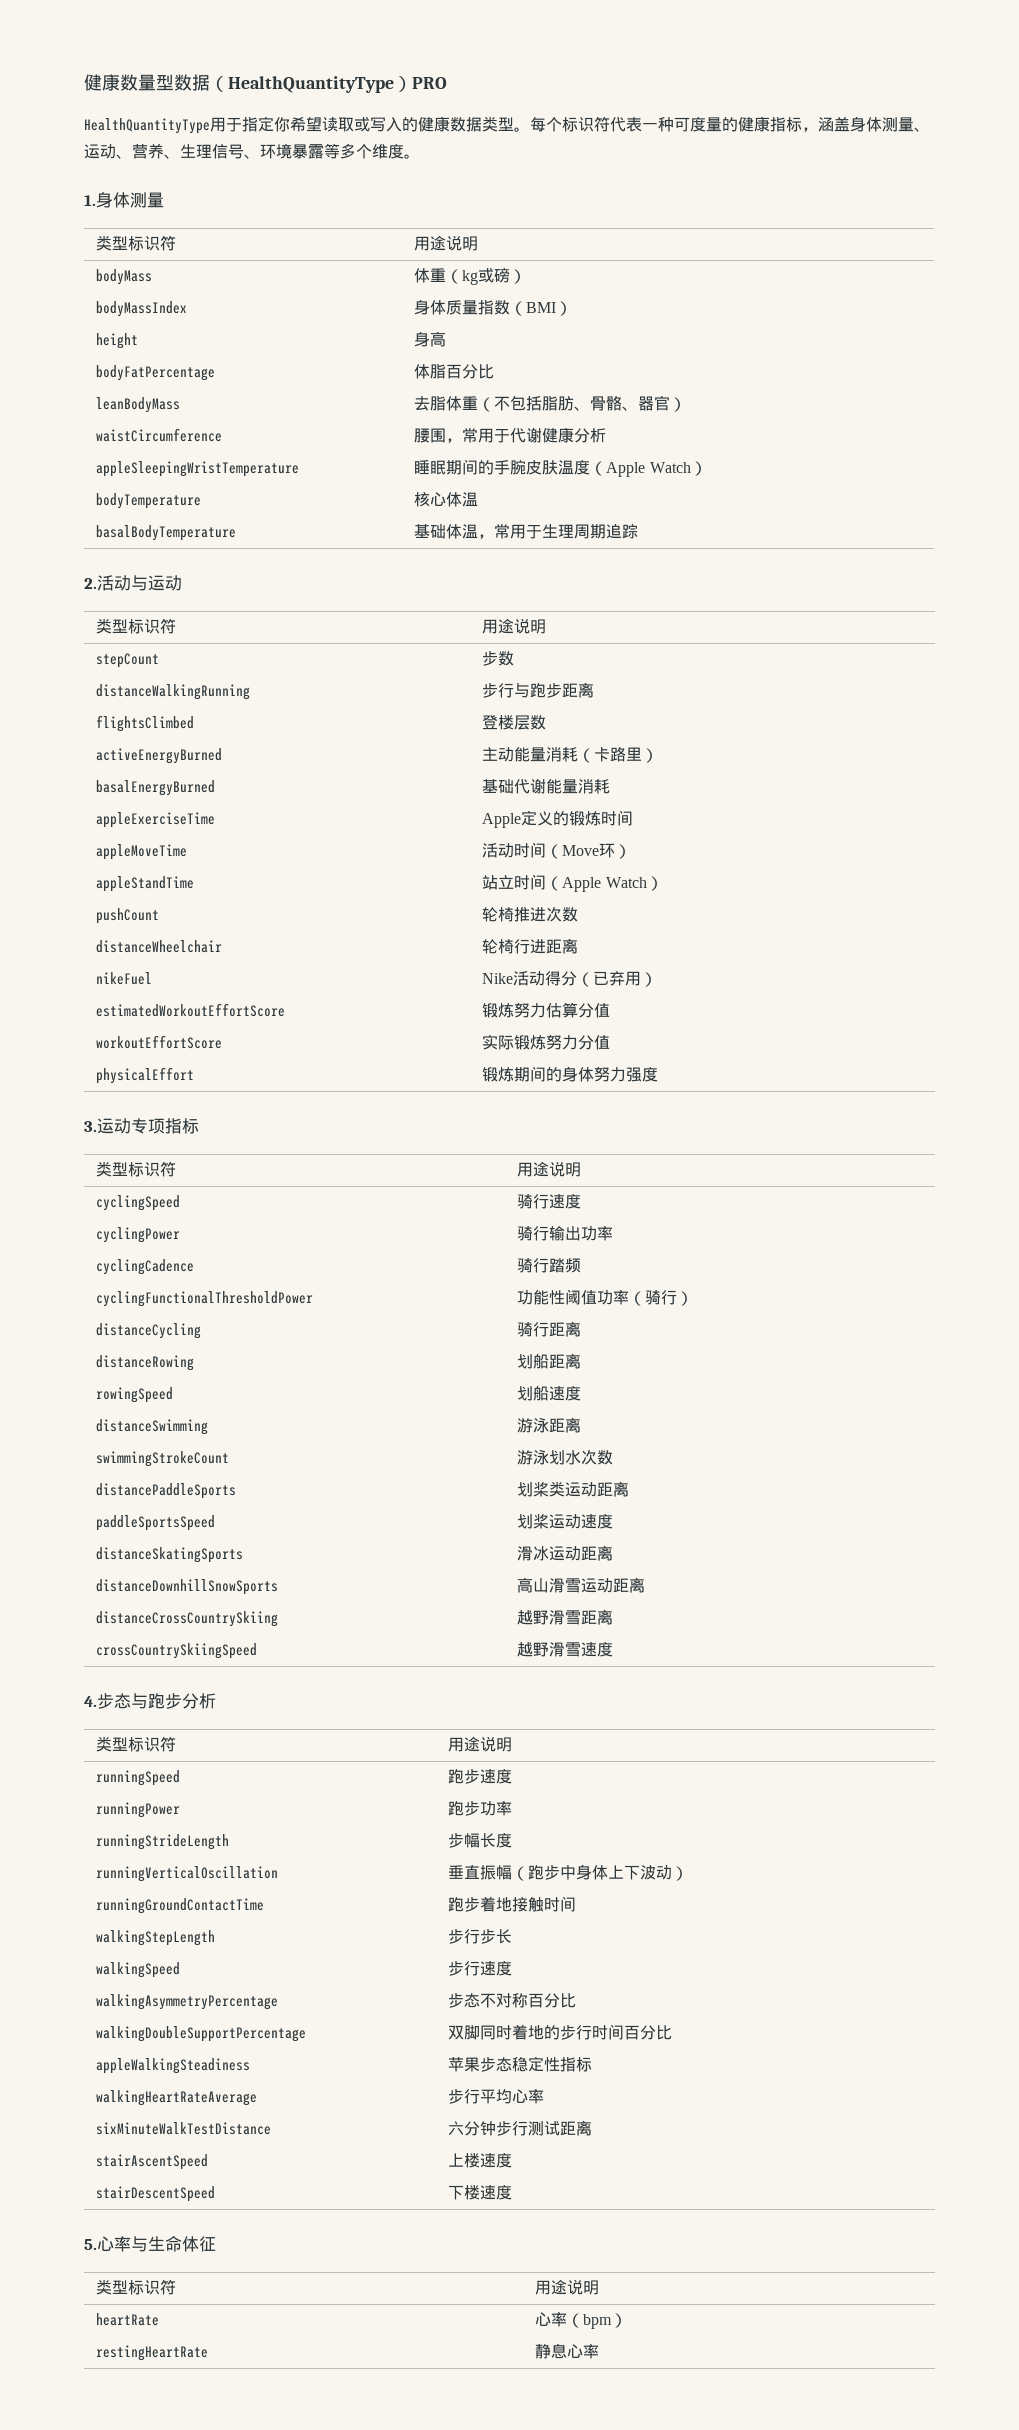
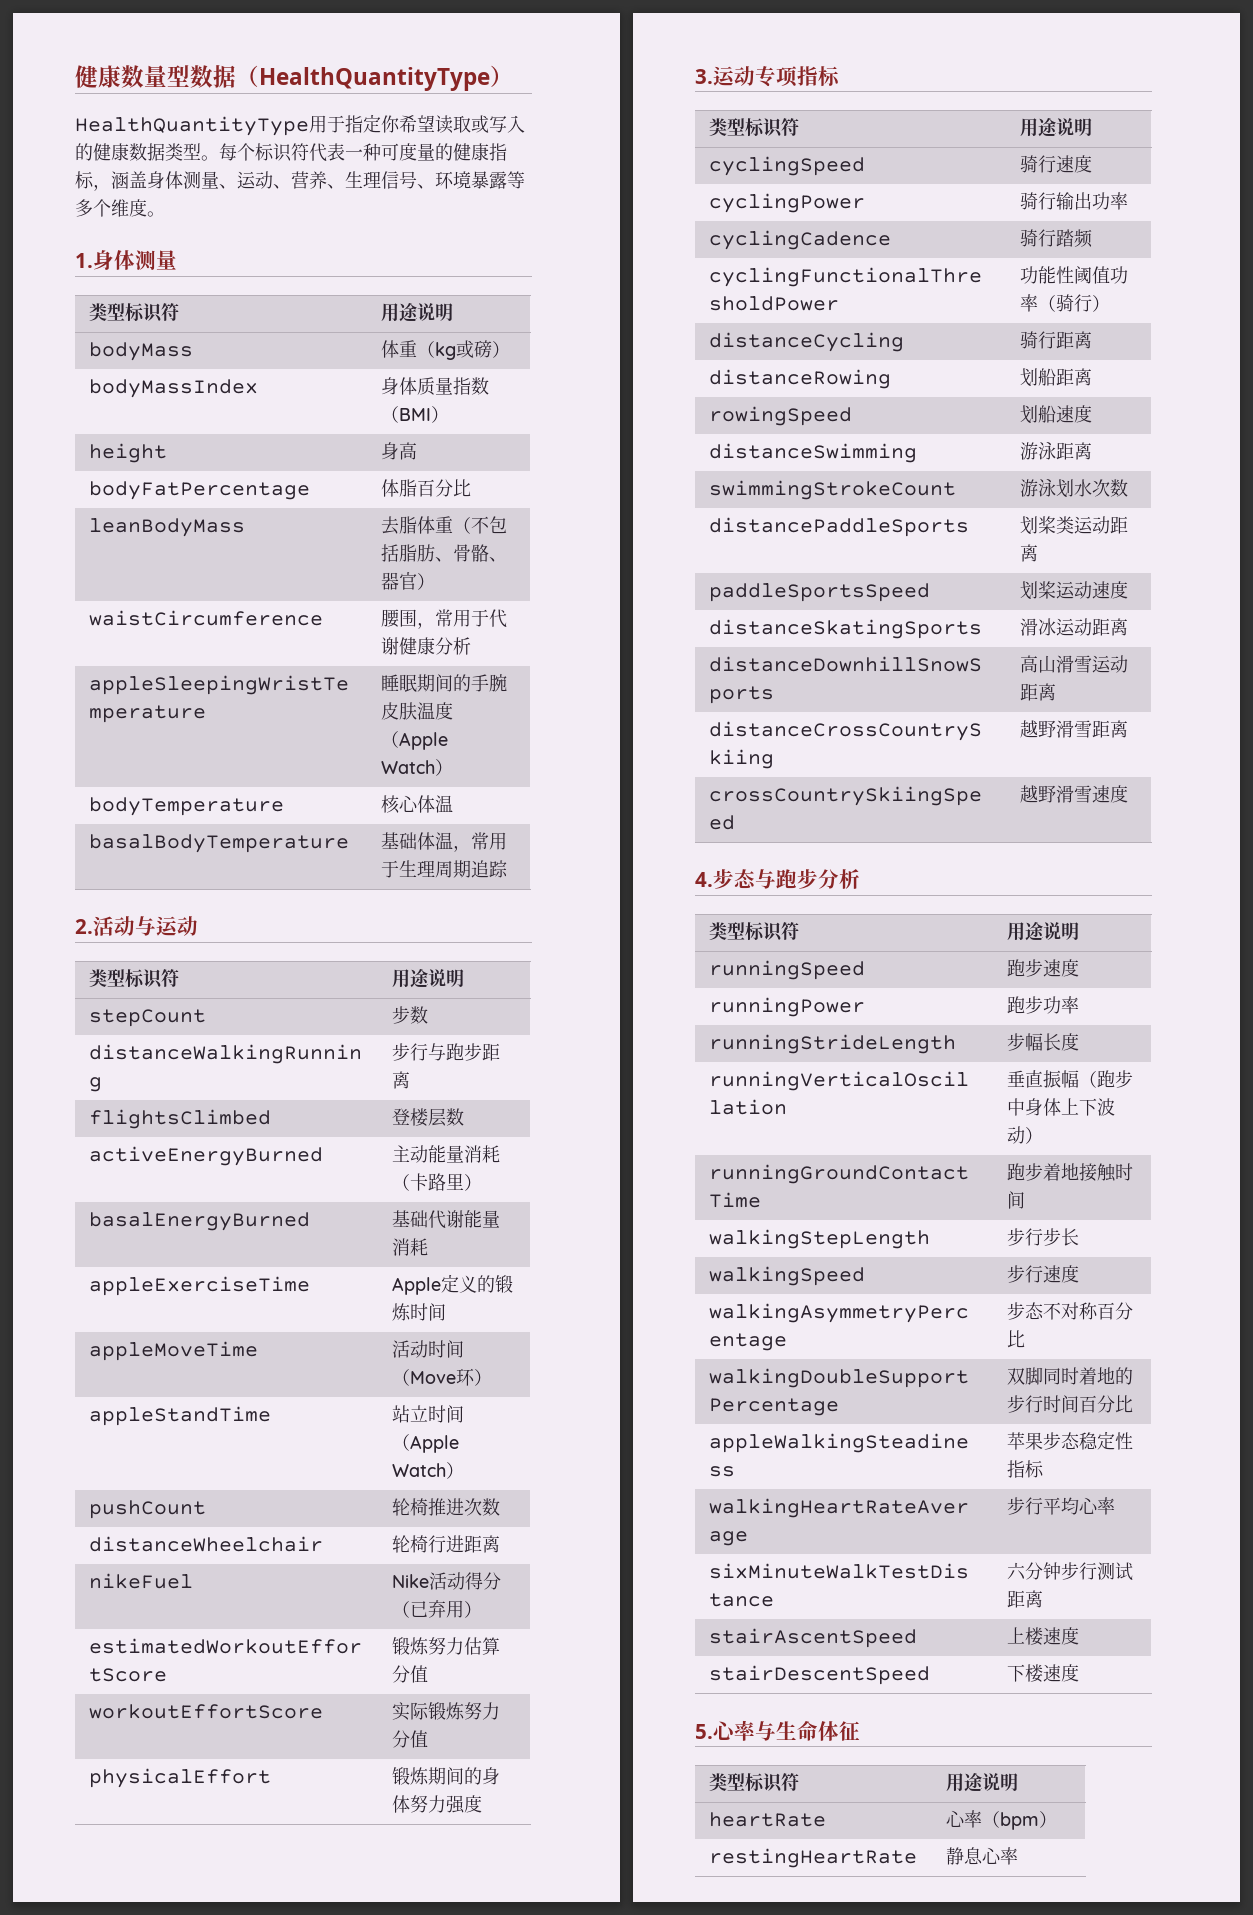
[412,77,447,89] PRO -> (513, 76) none

